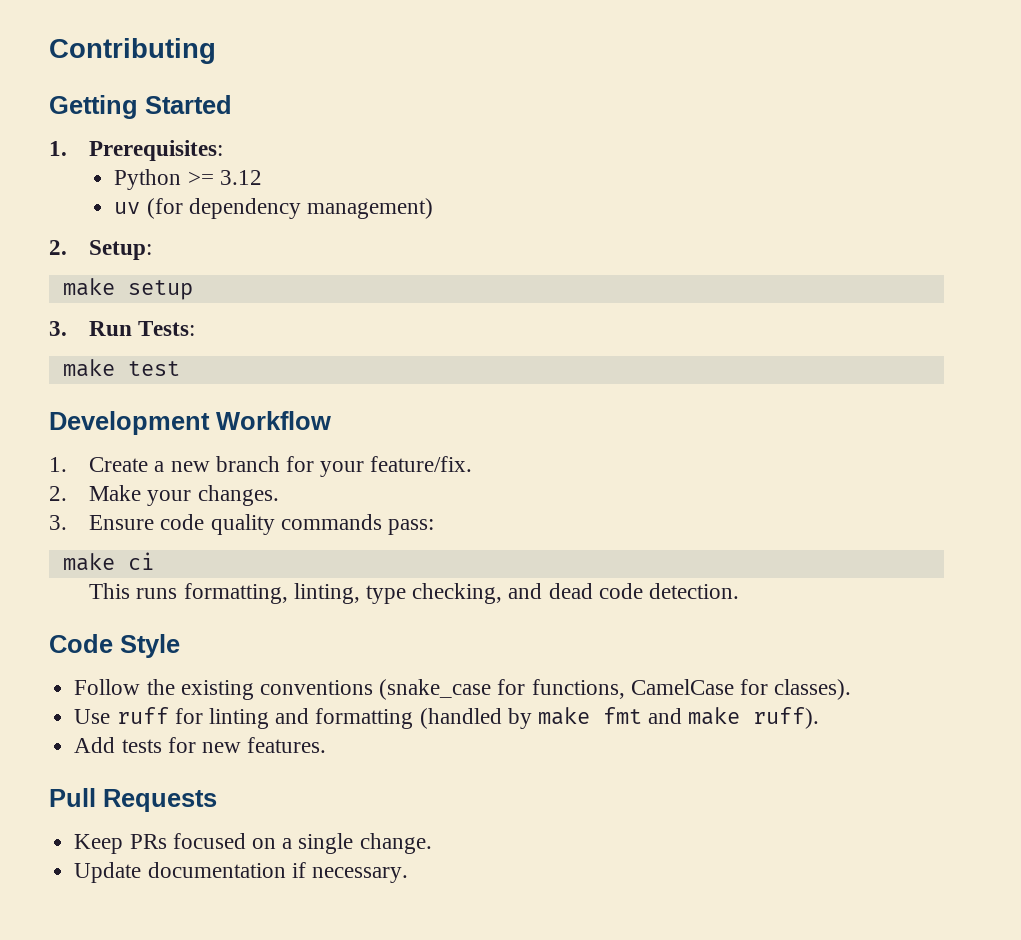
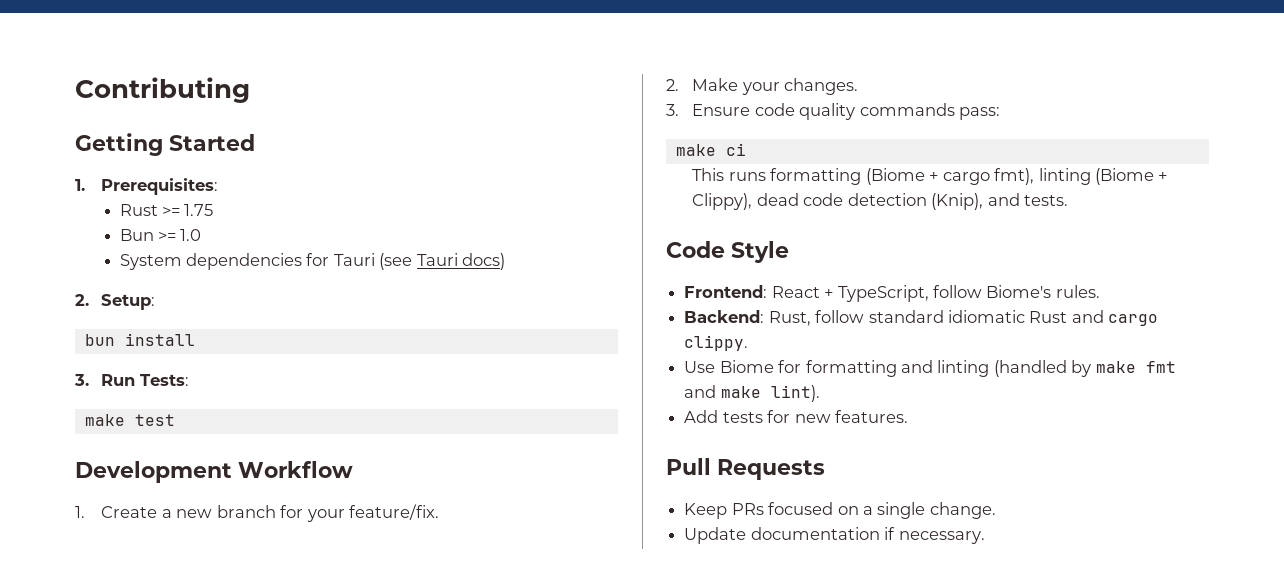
[114,169,262,190] [114,198,434,219] Python >= 3.12 // uv (for dependency management) -> [119,204,214,216] [119,229,202,241] [119,253,506,270] Rust >= 1.75 // Bun >= 1.0 // System dependencies for Tauri (see Tauri docs)
[62,278,193,300] make setup -> [84,333,195,346] bun install
[183,583,739,604] [49,634,180,658] [74,679,852,700] [74,707,414,729] formatting, linting, type checking, and dead code detection. // Code Style // Follow the existing conventions (snake_case for functions, CamelCase for classes). // Use ruff for linting and formatting -> [770,168,1168,185] [692,193,1069,210] [666,241,789,263] [684,285,1100,302] [684,310,1159,326] [684,335,749,351] [684,360,990,377] formatting (Biome + cargo fmt), linting (Biome + Clippy), dead code detection (Knip), and tests. // Code Style // Frontend: React + TypeScript, follow Biome's rules. // Backend: Rust, follow standard idiomatic Rust and cargo clippy. // Use Biome for formatting and linting
[753,707,820,729] ruff). -> [770,385,820,402] lint).

